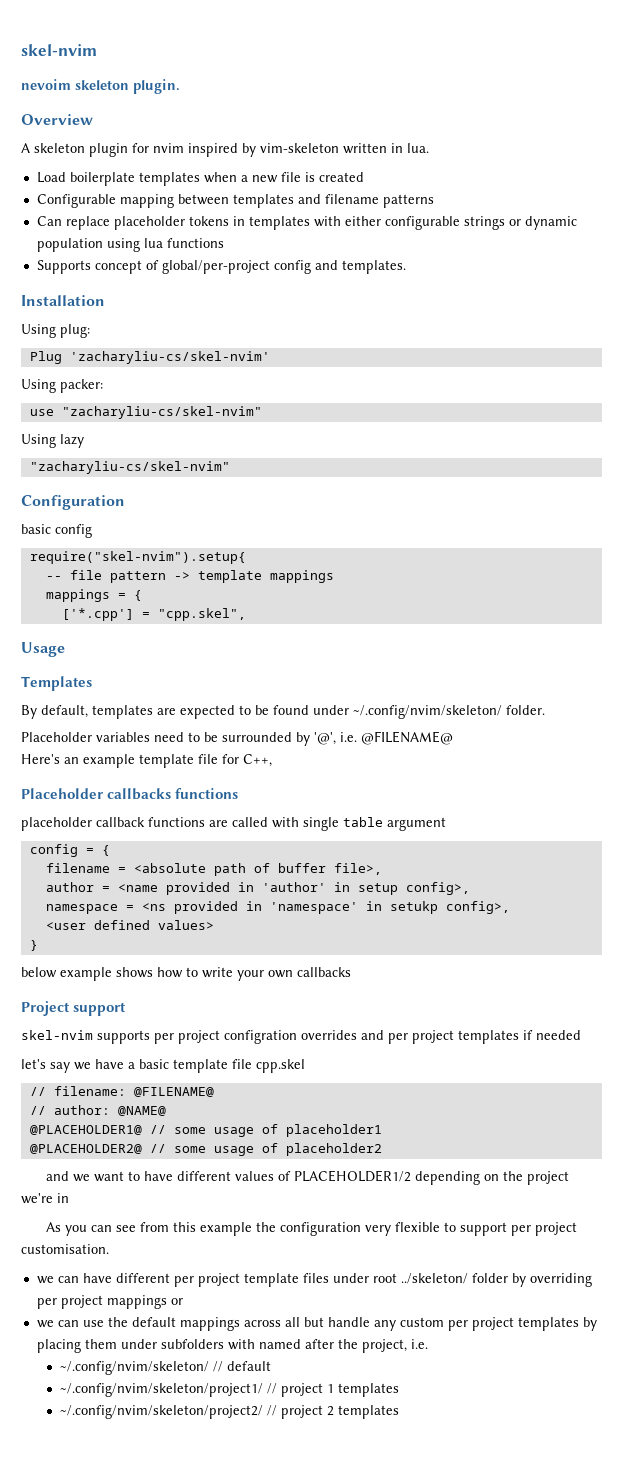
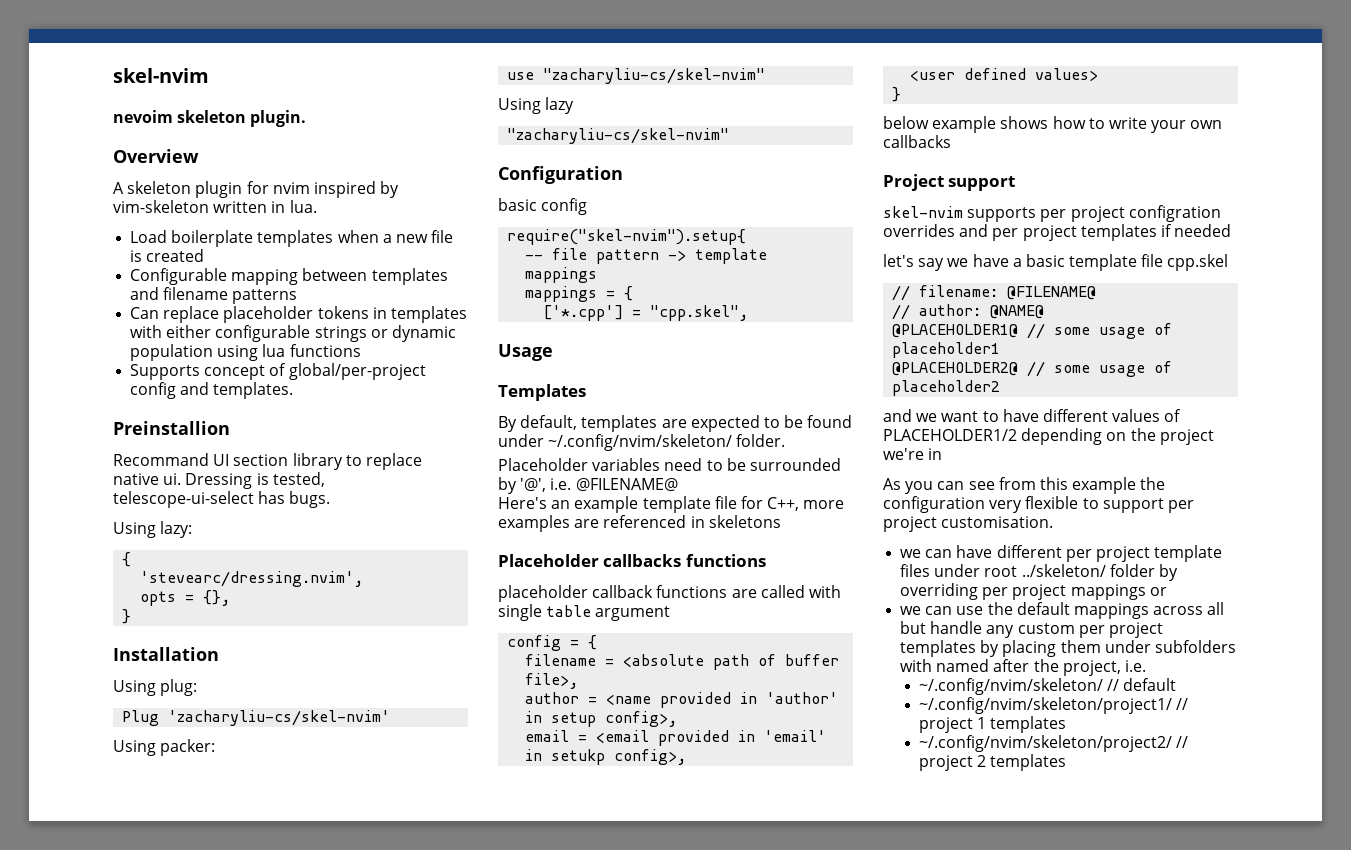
(406, 267) none -> [113,421,230,435] [113,453,422,470] [113,472,325,489] [113,491,331,508] [113,521,193,538] [122,552,132,567] [140,571,364,587] [140,590,231,606] [122,609,132,624] // Preinstallion // Recommand UI section library to replace native ui. Dressing is tested, telescope-ui-select has bugs. // Using lazy: // { // 'stevearc/dressing.nvim', // opts = {}, // }
(272, 760) none -> [803,500,845,509] [498,515,781,532] more examples are referenced in skeletons
[45,901,358,914] namespace = <ns provided in 'namespace' -> [525,730,827,746] email = <email provided in 'email'

